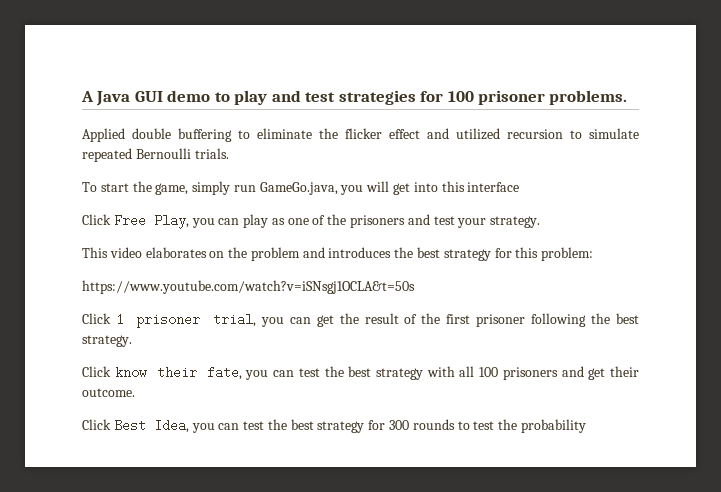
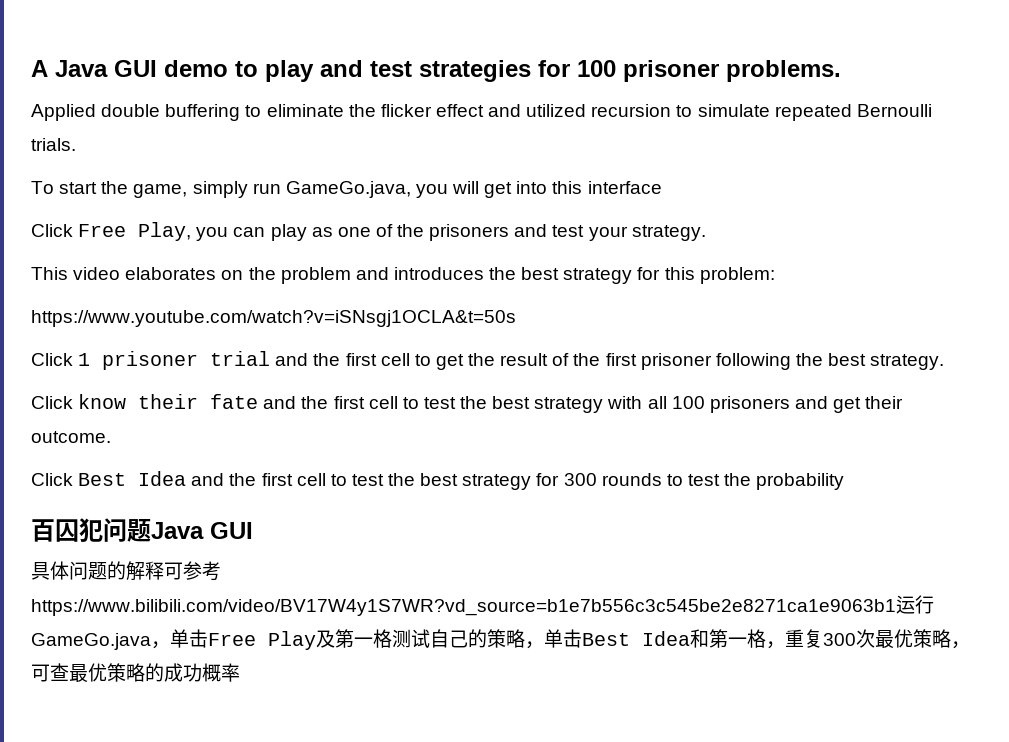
[212,313,311,327] trial, you can -> [210,351,431,366] trial and the first cell to
[206,366,295,380] fate, you can -> [210,394,419,409] fate and the first cell to
[153,419,240,433] Idea, you can -> [138,471,347,486] Idea and the first cell to
(586, 426) none -> [31,518,253,542] [31,561,221,581] [31,595,934,616] [31,629,970,650] [31,663,240,682] // 百囚犯问题Java GUI // 具体问题的解释可参考https://www.bilibili.com/video/BV17W4y1S7WR?vd_source=b1e7b556c3c545be2e8271ca1e9063b1运行GameGo.java，单击Free Play及第一格测试自己的策略，单击Best Idea和第一格，重复300次最优策略，可查最优策略的成功概率

